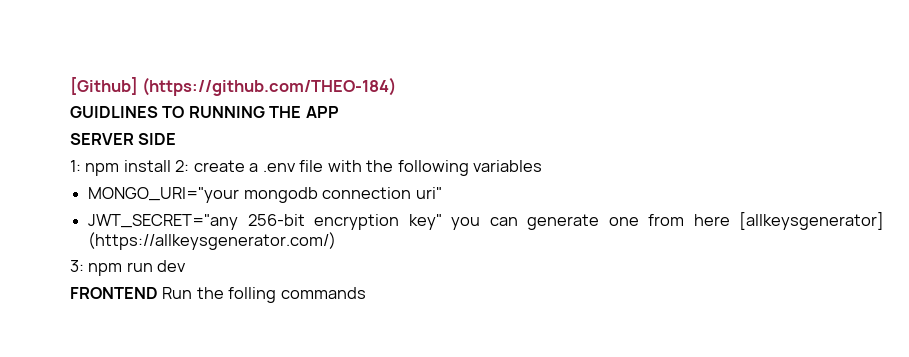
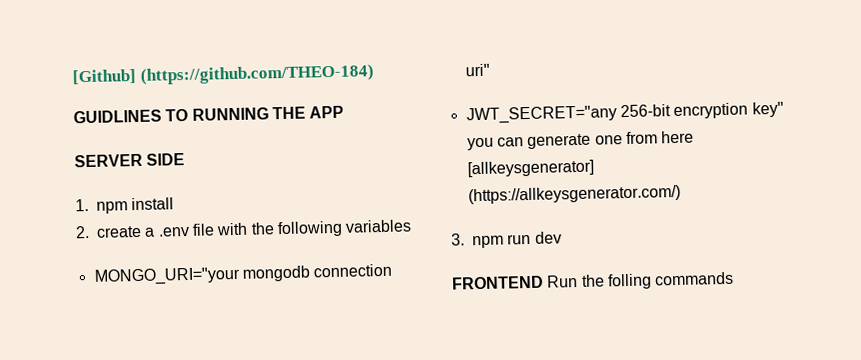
[70,160,81,172] 1: -> [75,198,89,212] 1.
[175,160,190,172] 2: -> [75,225,90,239] // 2.
[70,260,84,272] 3: -> [451,233,465,246] 3.

